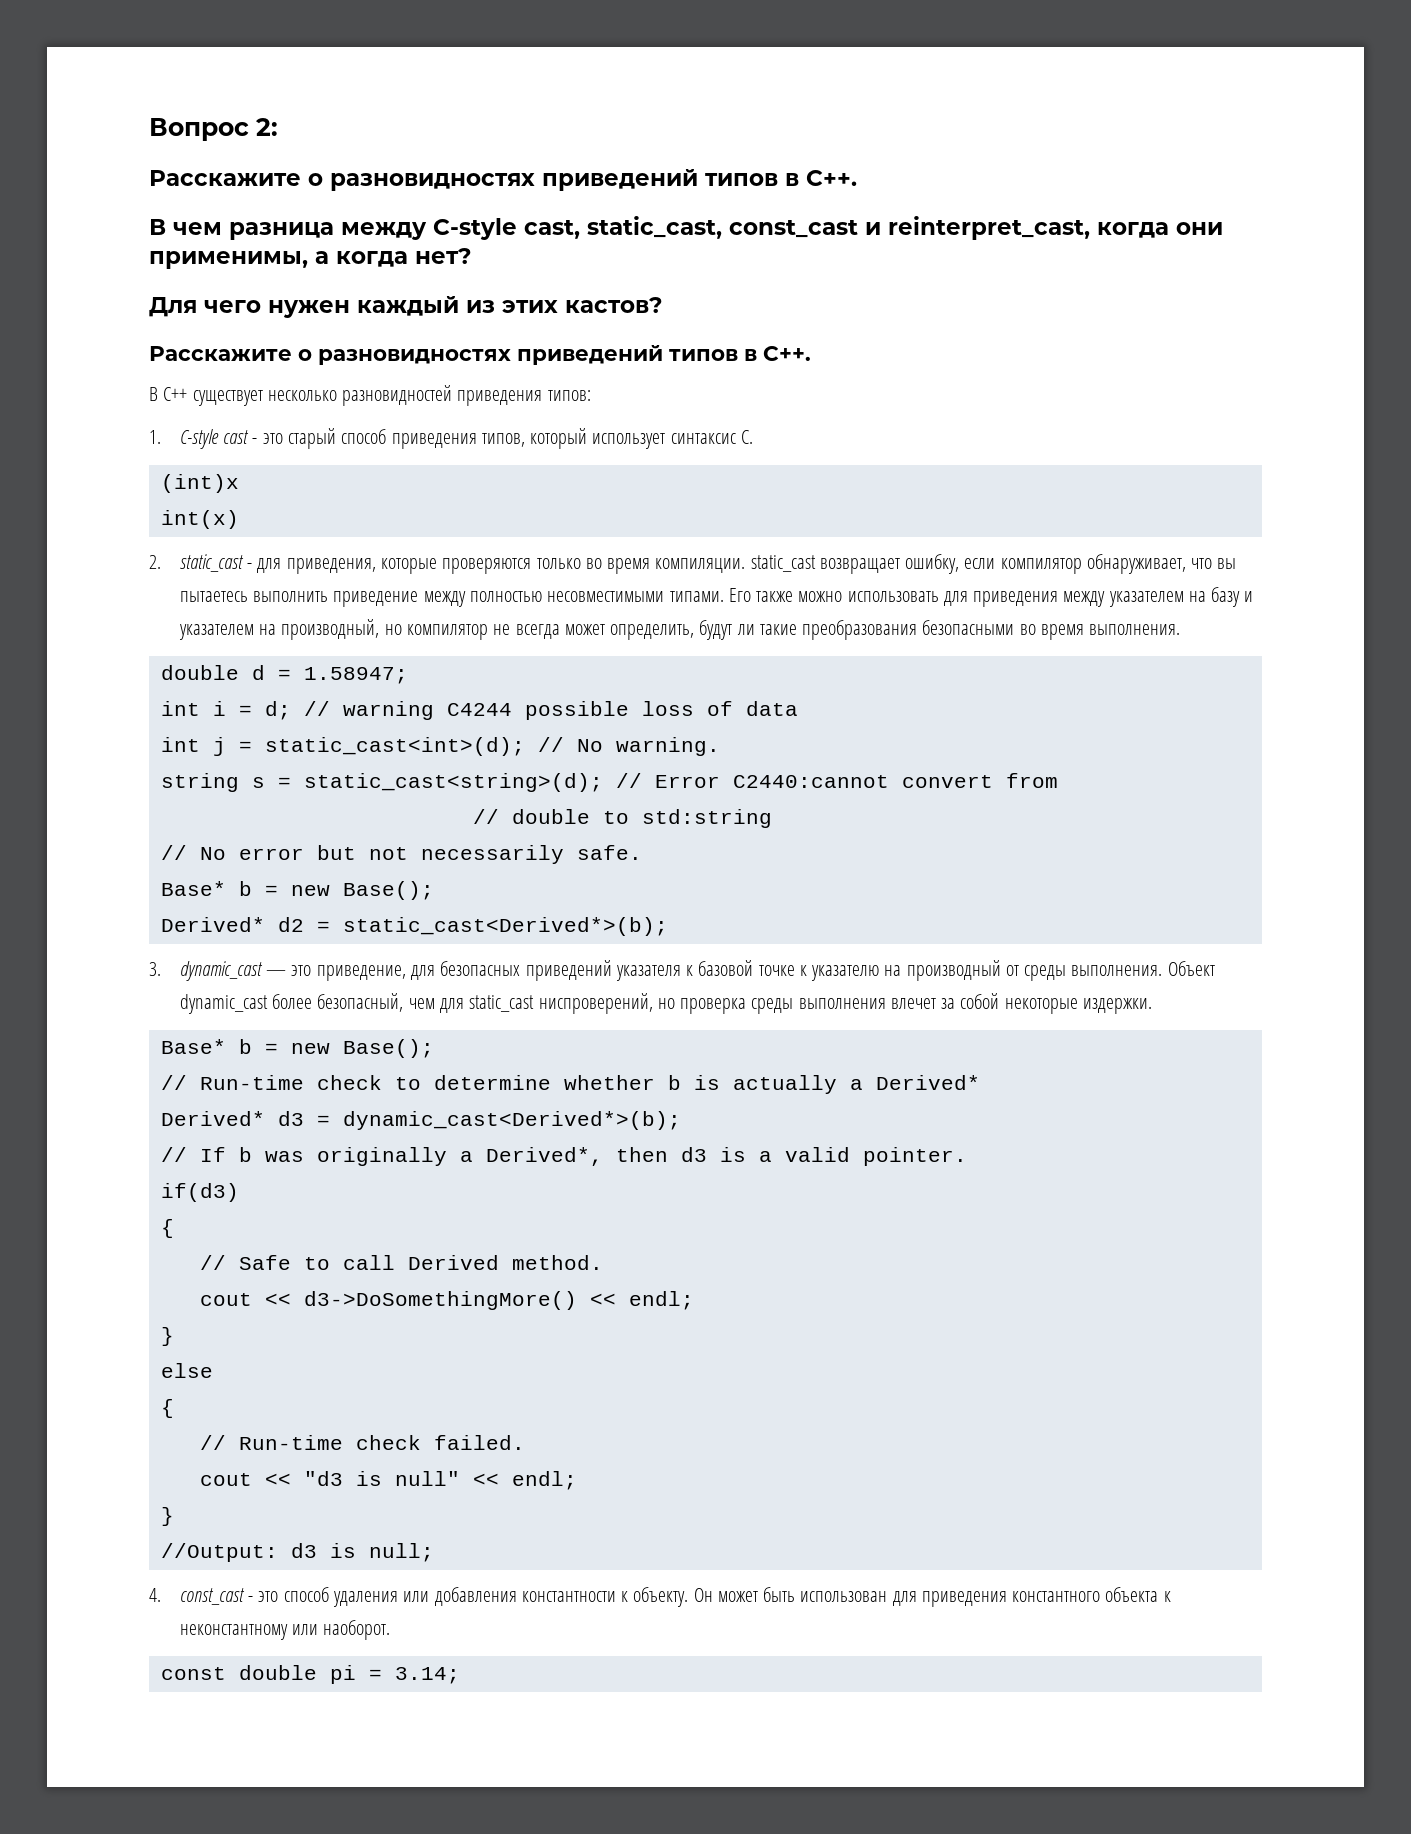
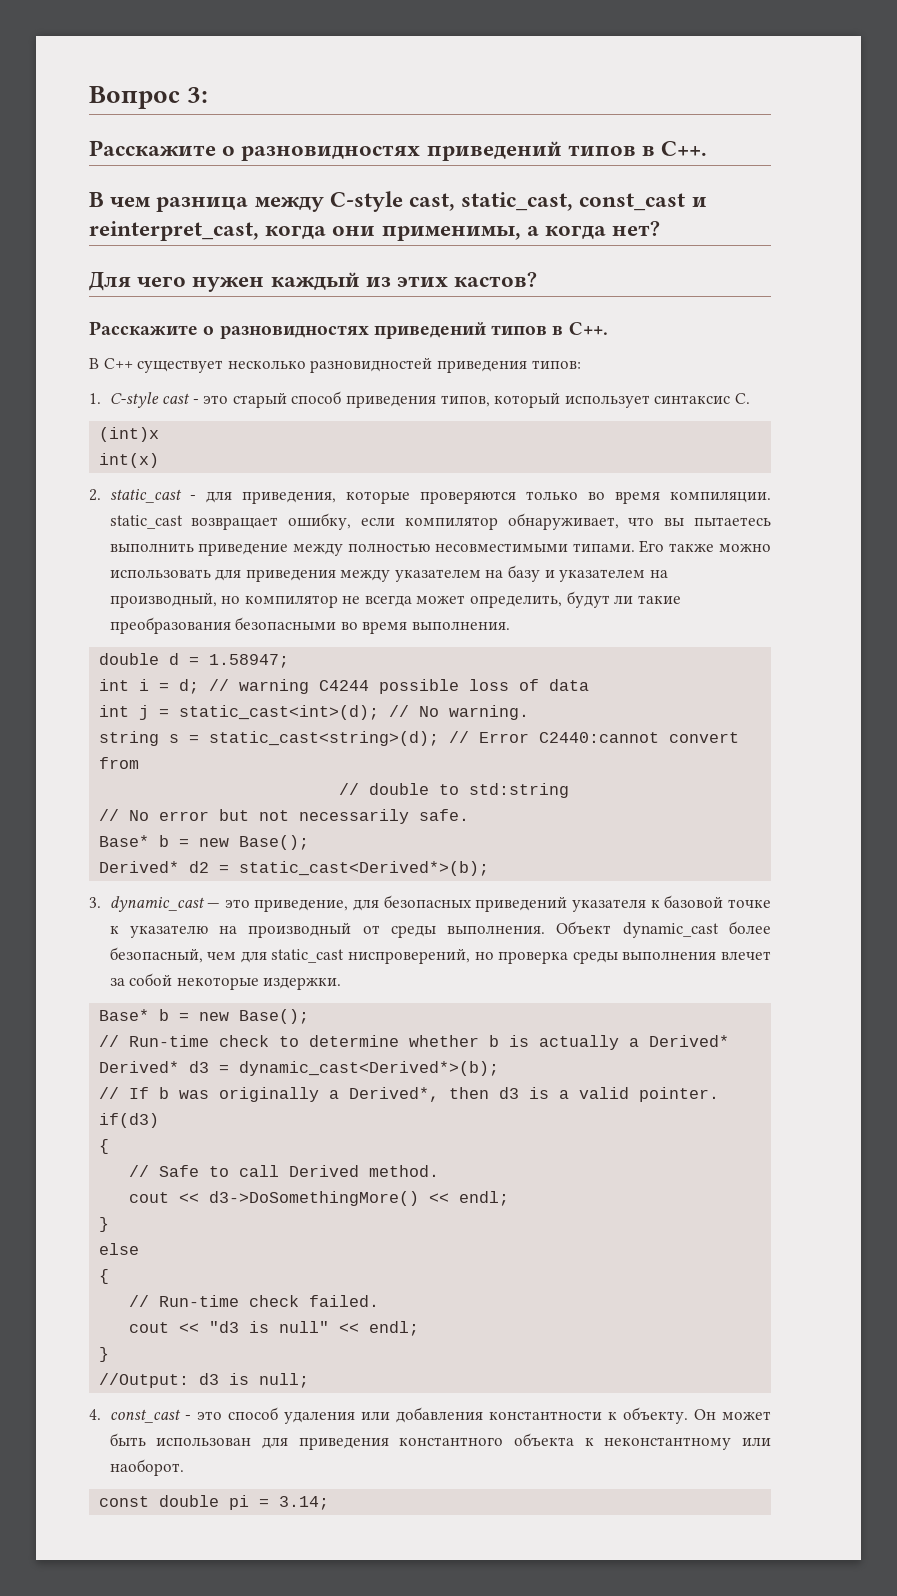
[256,118,278,136] 2: -> [187,87,209,103] 3:

